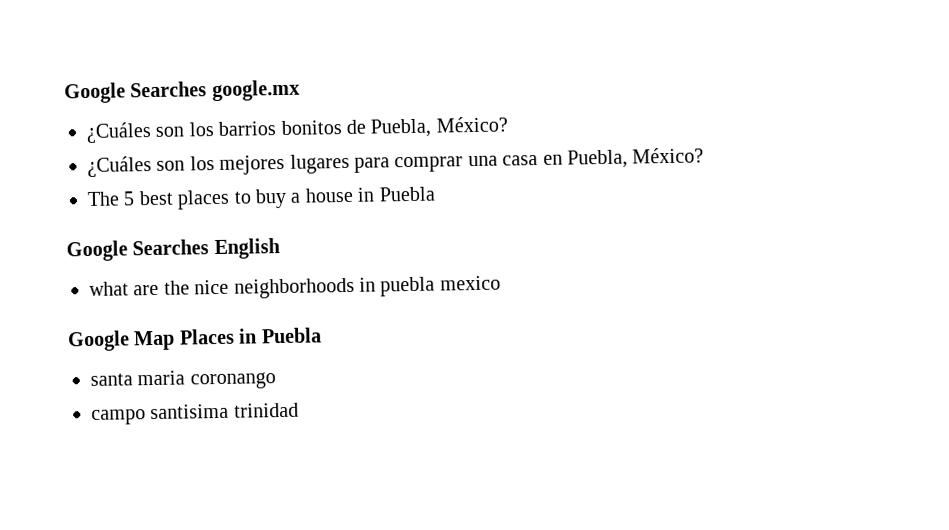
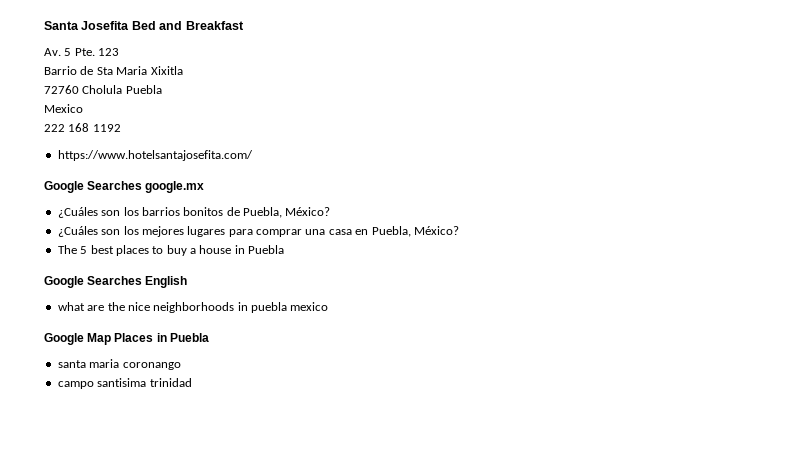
(64, 93) none -> [44,21,244,30] [44,48,120,56] [44,66,183,75] [44,85,162,94] [44,104,83,113] [44,123,121,132] [57,150,253,161] Santa Josefita Bed and Breakfast // Av. 5 Pte. 123 // Barrio de Sta Maria Xixitla // 72760 Cholula Puebla // Mexico // 222 168 1192 // https://www.hotelsantajosefita.com/ //

